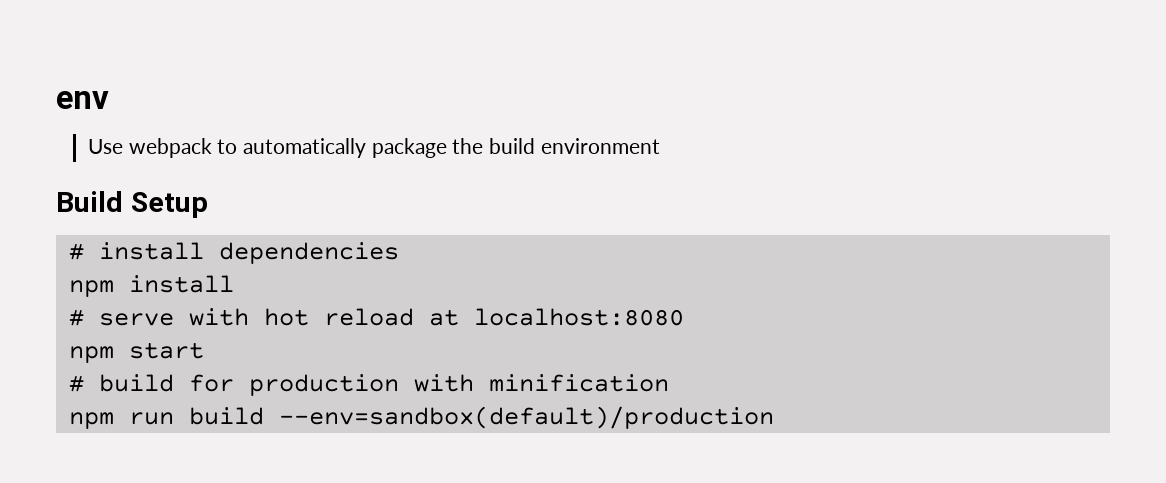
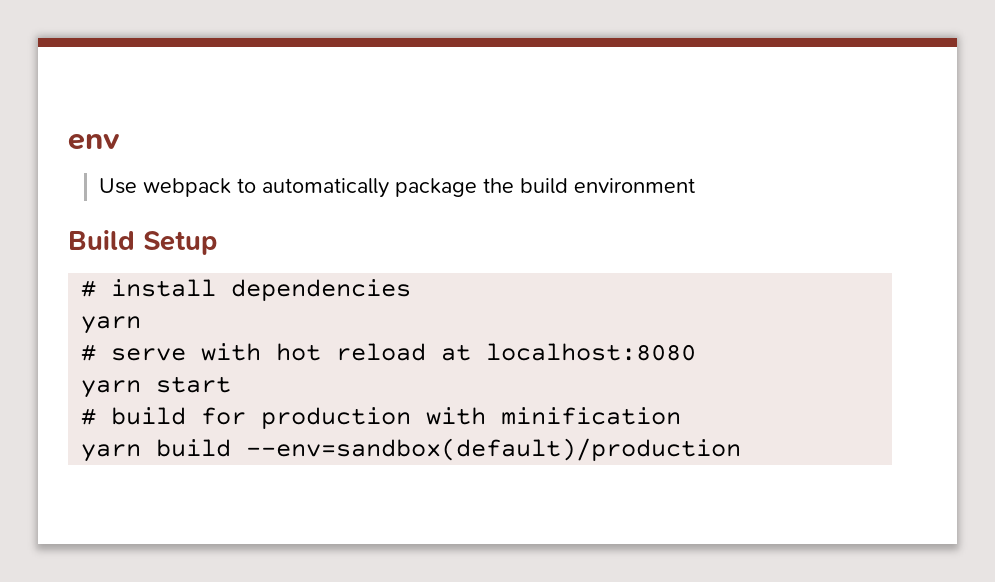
[68,275,234,297] npm install -> [81,316,142,334] yarn
[68,346,114,363] npm -> [81,380,142,398] yarn
[68,412,174,429] npm run -> [81,444,142,462] yarn

